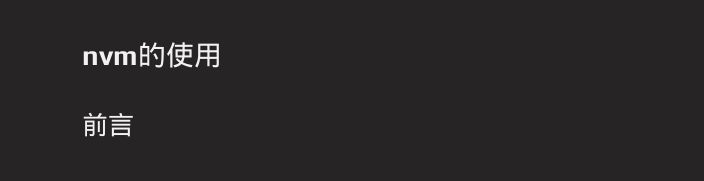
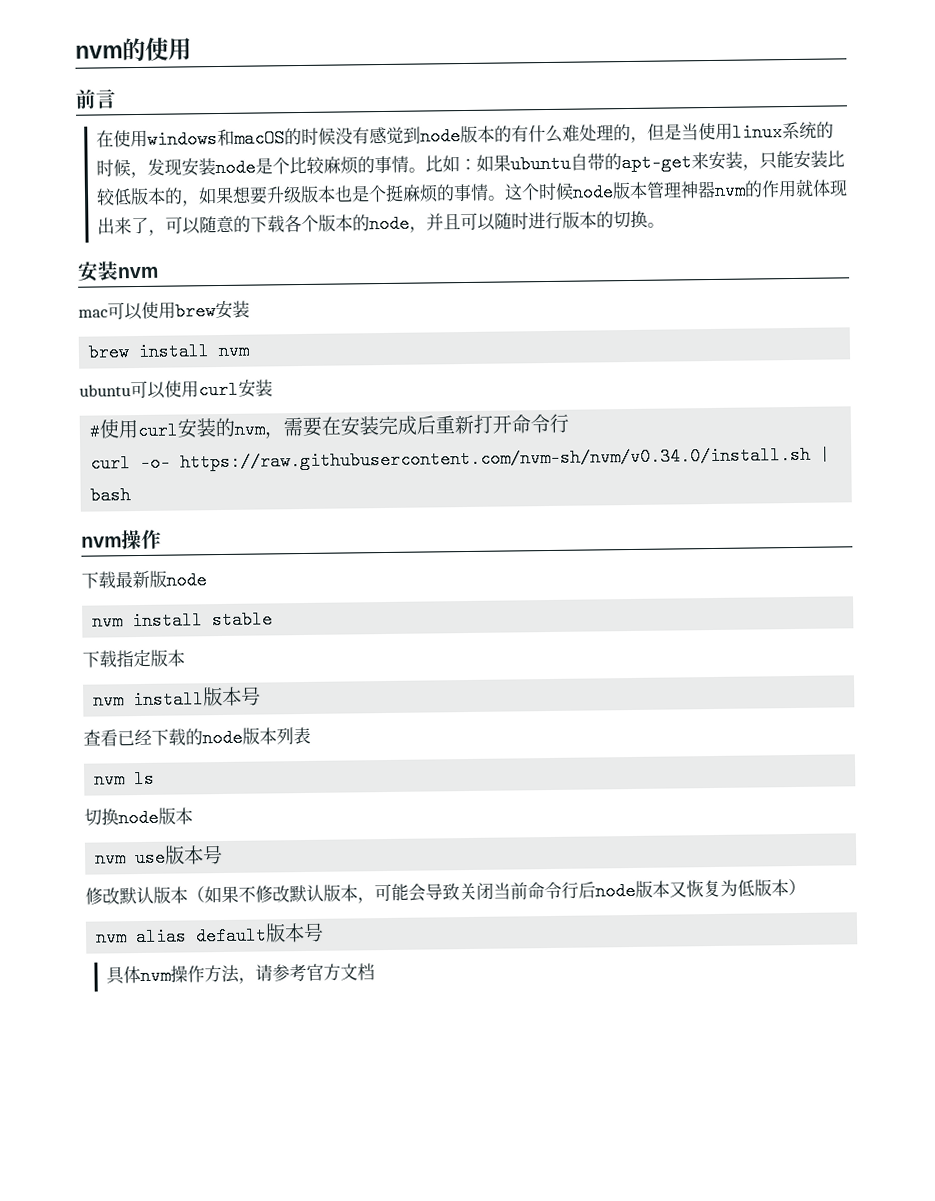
(134, 124) none -> [96,121,835,149] [96,150,846,179] [96,178,849,207] [97,210,666,236] [77,261,159,282] [78,300,250,321] [88,341,251,362] [79,379,273,400] [89,413,570,441] [90,445,832,473] [90,486,132,505] [81,529,162,550] [81,570,207,590] [92,610,274,631] [82,649,185,668] [93,686,262,710] [83,726,311,748] [94,769,156,789] [84,807,193,828] [95,845,224,868] [85,878,806,905] [95,922,325,947] [106,963,376,986] // 在使用windows和macOS的时候没有感觉到node版本的有什么难处理的，但是当使用linux系统的时候，发现安装node是个比较麻烦的事情。比如：如果ubuntu自带的apt-get来安装，只能安装比较低版本的，如果想要升级版本也是个挺麻烦的事情。这个时候node版本管理神器nvm的作用就体现出来了，可以随意的下载各个版本的node，并且可以随时进行版本的切换。 // 安装nvm // mac可以使用brew安装 // brew install nvm // ubuntu可以使用curl安装 // #使用curl安装的nvm，需要在安装完成后重新打开命令行 // curl -o- https://raw.githubusercontent.com/nvm-sh/nvm/v0.34.0/install.sh | bash // nvm操作 // 下载最新版node // nvm install stable // 下载指定版本 // nvm install版本号 // 查看已经下载的node版本列表 // nvm ls // 切换node版本 // nvm use版本号 // 修改默认版本（如果不修改默认版本，可能会导致关闭当前命令行后node版本又恢复为低版本） // nvm alias default版本号 // 具体nvm操作方法，请参考官方文档

